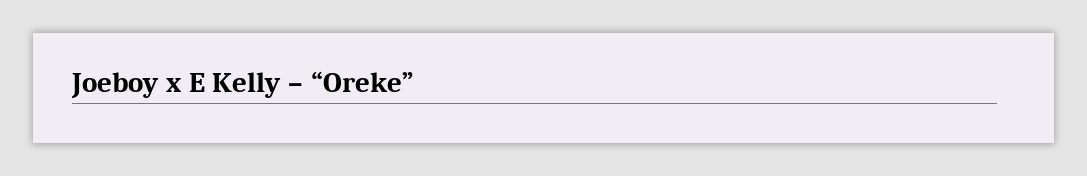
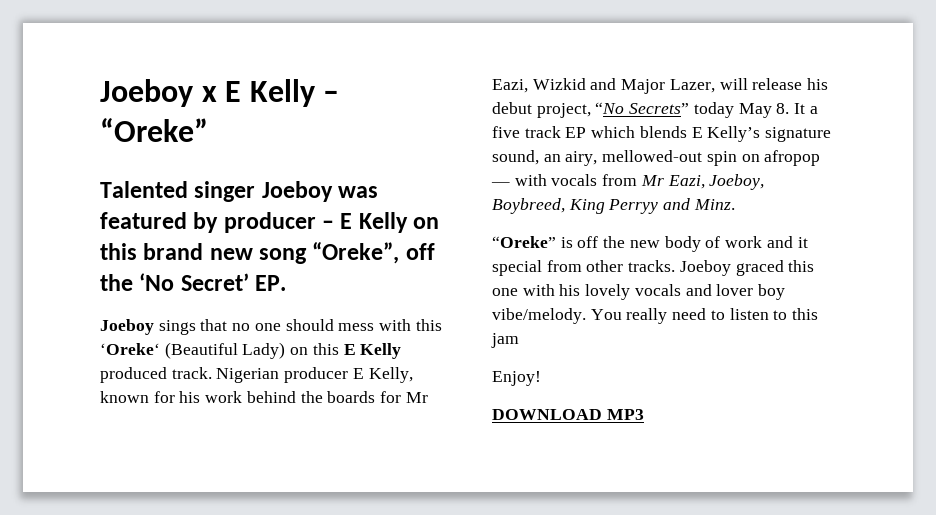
(415, 81) none -> [100,181,379,202] [100,212,440,233] [100,242,435,264] [100,273,287,291] [100,319,442,335] [100,342,402,359] [100,367,413,383] [100,391,428,403] [492,78,829,94] [492,102,818,118] [492,126,832,142] [492,150,821,166] [491,174,765,190] [492,198,735,214] [492,236,808,252] [492,260,815,276] [492,284,786,300] [492,308,819,324] [491,333,519,348] [492,371,541,386] [492,409,644,420] // Talented singer Joeboy was featured by producer – E Kelly on this brand new song “Oreke”, off the ‘No Secret’ EP. // Joeboy sings that no one should mess with this ‘Oreke‘ (Beautiful Lady) on this E Kelly produced track. Nigerian producer E Kelly, known for his work behind the boards for Mr Eazi, Wizkid and Major Lazer, will release his debut project, “No Secrets” today May 8. It a five track EP which blends E Kelly’s signature sound, an airy, mellowed-out spin on afropop — with vocals from Mr Eazi, Joeboy, Boybreed, King Perryy and Minz. // “Oreke” is off the new body of work and it special from other tracks. Joeboy graced this one with his lovely vocals and lover boy vibe/melody. You really need to listen to this jam // Enjoy! // DOWNLOAD MP3

